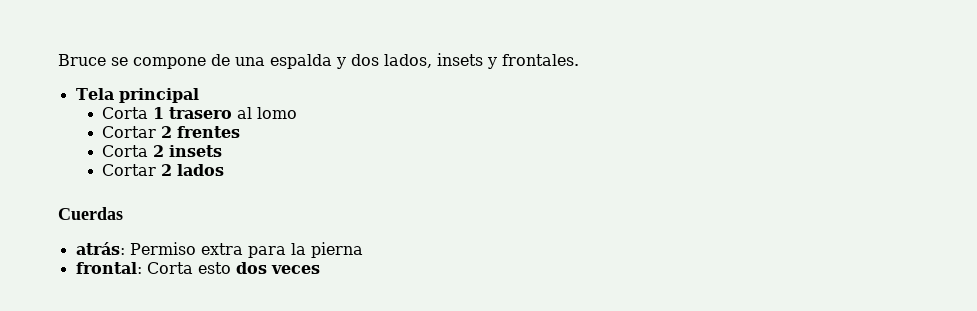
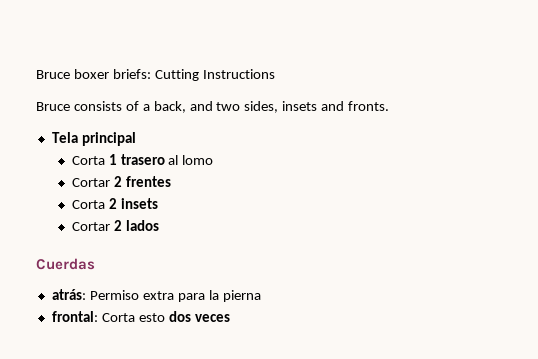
[58,53,579,69] Bruce se compone de una espalda y dos lados, insets y frontales. -> [36,69,275,81] [36,101,390,113] Bruce boxer briefs: Cutting Instructions // Bruce consists of a back, and two sides, insets and fronts.

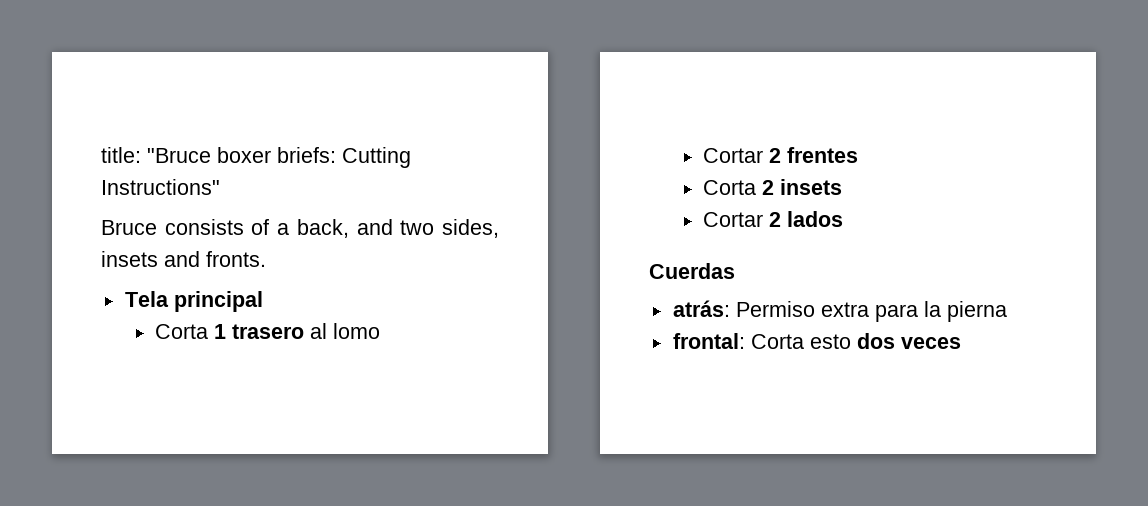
[36,70,70,79] Bruce -> [101,147,211,163] title: "Bruce
[202,69,275,79] Instructions -> [101,179,220,195] Instructions"

